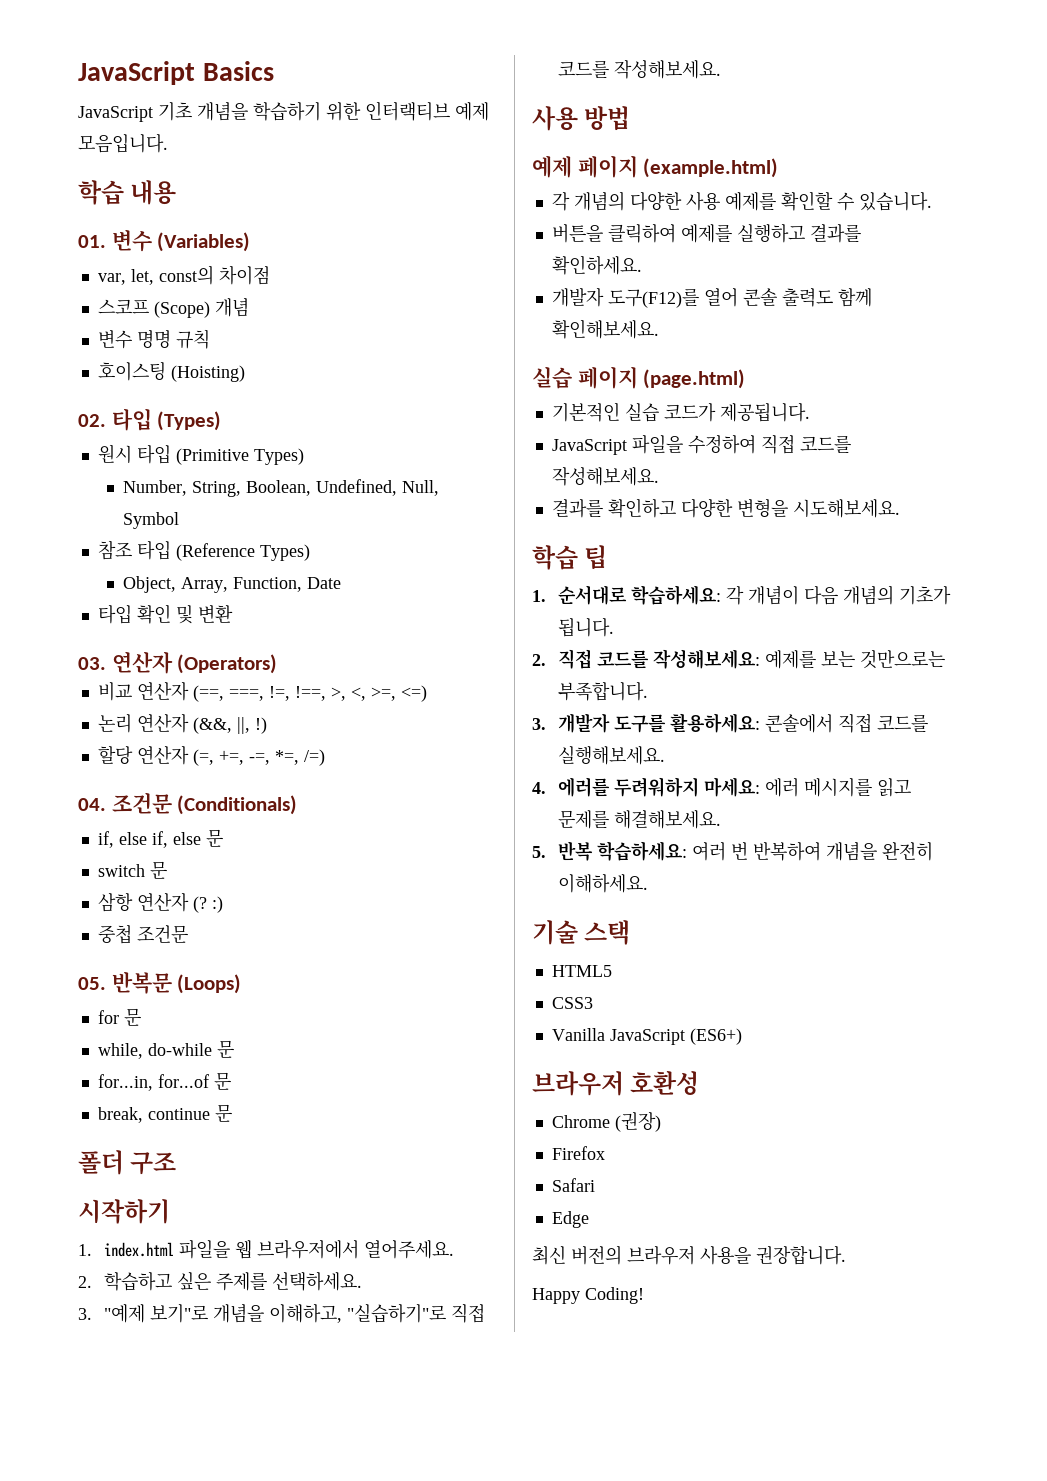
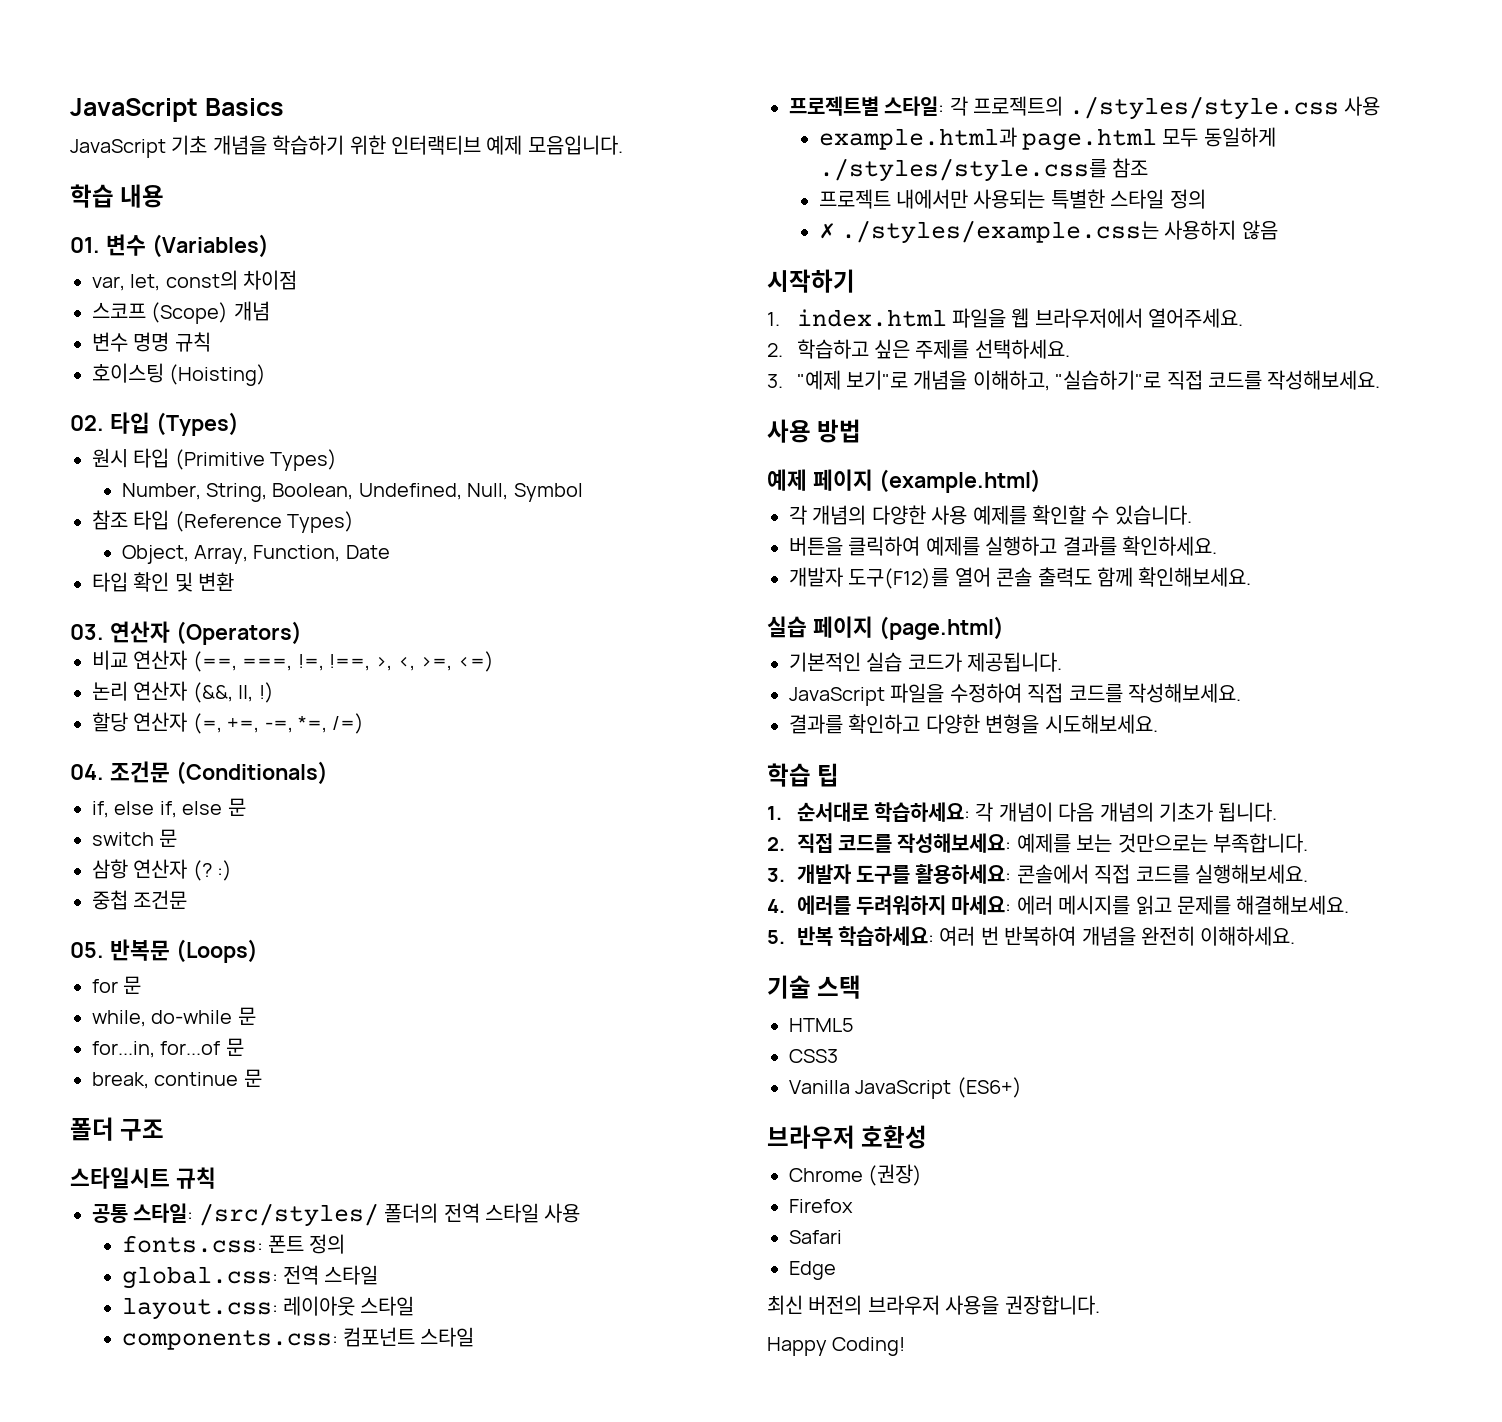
(177, 1163) none -> [70,1167,216,1189] [92,1203,581,1227] [121,1234,346,1254] [121,1265,379,1289] [121,1296,415,1320] [121,1327,475,1350] [789,96,1380,120] [818,127,1276,151] [818,158,1148,182] [818,189,1206,209] [818,220,1278,244] // 스타일시트 규칙 // 공통 스타일: /src/styles/ 폴더의 전역 스타일 사용 // fonts.css: 폰트 정의 // global.css: 전역 스타일 // layout.css: 레이아웃 스타일 // components.css: 컴포넌트 스타일 // 프로젝트별 스타일: 각 프로젝트의 ./styles/style.css 사용 // example.html과 page.html 모두 동일하게 ./styles/style.css를 참조 // 프로젝트 내에서만 사용되는 특별한 스타일 정의 // ✗ ./styles/example.css는 사용하지 않음

